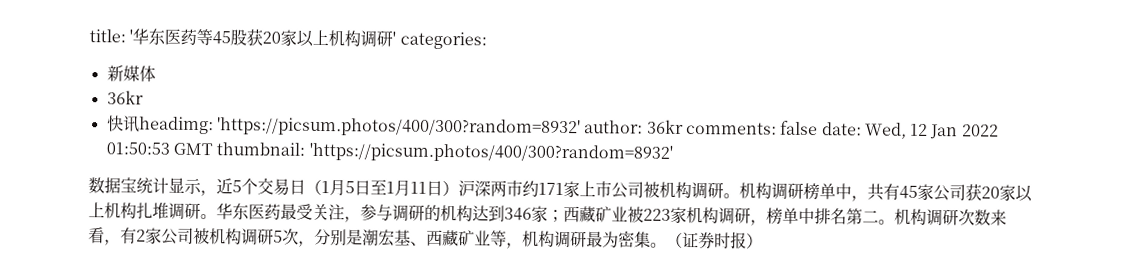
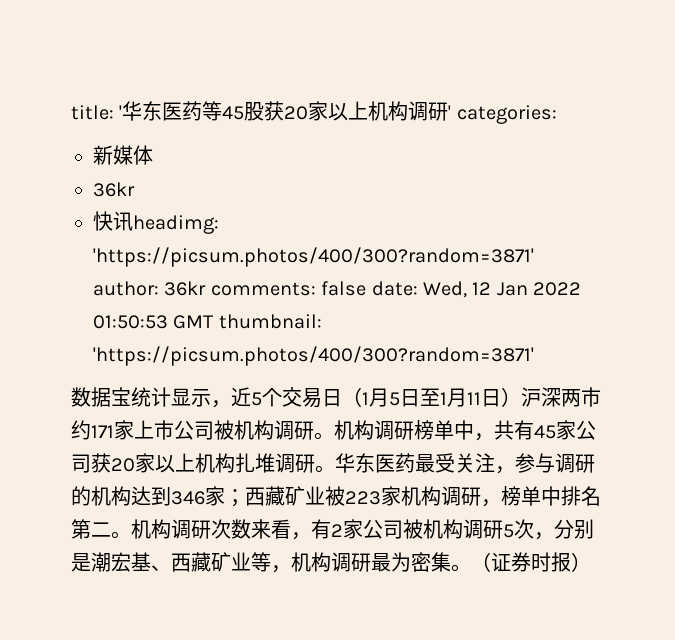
[216,117,581,138] 'https://picsum.photos/400/300?random=8932' -> [93,247,534,267] 'https://picsum.photos/400/300?random=3871'
[308,142,673,163] 'https://picsum.photos/400/300?random=8932' -> [93,346,534,366] 'https://picsum.photos/400/300?random=3871'

